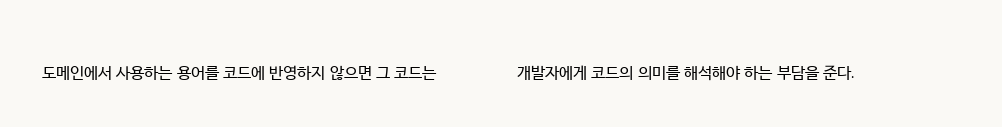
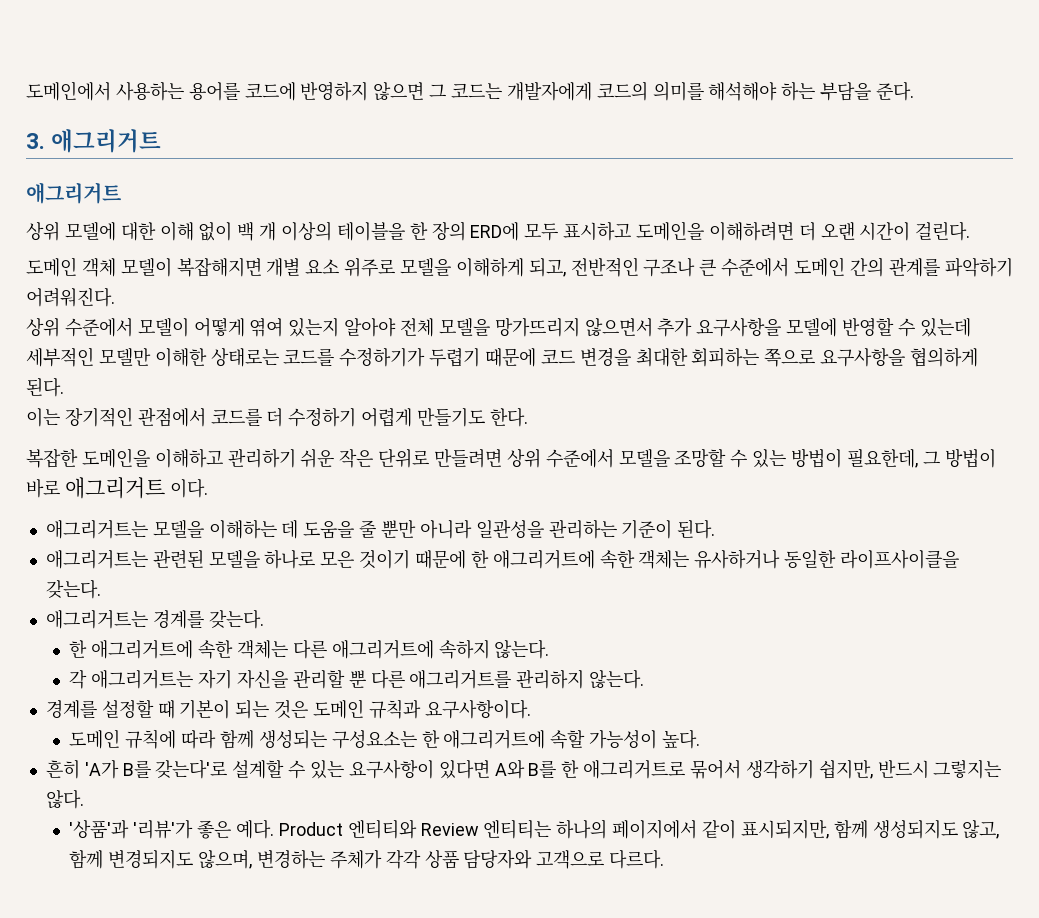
(854, 72) none -> [26,129,162,153] [26,182,121,204] [26,221,971,241] [26,257,1013,277] [26,287,115,307] [26,317,971,337] [26,347,979,367] [26,377,64,397] [26,407,528,427] [26,448,996,468] [26,477,208,499] [45,519,716,539] [45,549,959,569] [45,579,101,599] [45,609,264,629] [69,639,550,659] [69,669,645,689] [45,699,531,719] [69,729,700,749] [45,759,1002,779] [45,789,84,809] [69,819,1000,839] [69,849,665,869] // 3. 애그리거트 // 애그리거트 // 상위 모델에 대한 이해 없이 백 개 이상의 테이블을 한 장의 ERD에 모두 표시하고 도메인을 이해하려면 더 오랜 시간이 걸린다. // 도메인 객체 모델이 복잡해지면 개별 요소 위주로 모델을 이해하게 되고, 전반적인 구조나 큰 수준에서 도메인 간의 관계를 파악하기 어려워진다. // 상위 수준에서 모델이 어떻게 엮여 있는지 알아야 전체 모델을 망가뜨리지 않으면서 추가 요구사항을 모델에 반영할 수 있는데 세부적인 모델만 이해한 상태로는 코드를 수정하기가 두렵기 때문에 코드 변경을 최대한 회피하는 쪽으로 요구사항을 협의하게 된다. // 이는 장기적인 관점에서 코드를 더 수정하기 어렵게 만들기도 한다. // 복잡한 도메인을 이해하고 관리하기 쉬운 작은 단위로 만들려면 상위 수준에서 모델을 조망할 수 있는 방법이 필요한데, 그 방법이 바로 애그리거트 이다. // 애그리거트는 모델을 이해하는 데 도움을 줄 뿐만 아니라 일관성을 관리하는 기준이 된다. // 애그리거트는 관련된 모델을 하나로 모은 것이기 때문에 한 애그리거트에 속한 객체는 유사하거나 동일한 라이프사이클을 갖는다. // 애그리거트는 경계를 갖는다. // 한 애그리거트에 속한 객체는 다른 애그리거트에 속하지 않는다. // 각 애그리거트는 자기 자신을 관리할 뿐 다른 애그리거트를 관리하지 않는다. // 경계를 설정할 때 기본이 되는 것은 도메인 규칙과 요구사항이다. // 도메인 규칙에 따라 함께 생성되는 구성요소는 한 애그리거트에 속할 가능성이 높다. // 흔히 'A가 B를 갖는다'로 설계할 수 있는 요구사항이 있다면 A와 B를 한 애그리거트로 묶어서 생각하기 쉽지만, 반드시 그렇지는 않다. // '상품'과 '리뷰'가 좋은 예다. Product 엔티티와 Review 엔티티는 하나의 페이지에서 같이 표시되지만, 함께 생성되지도 않고, 함께 변경되지도 않으며, 변경하는 주체가 각각 상품 담당자와 고객으로 다르다.

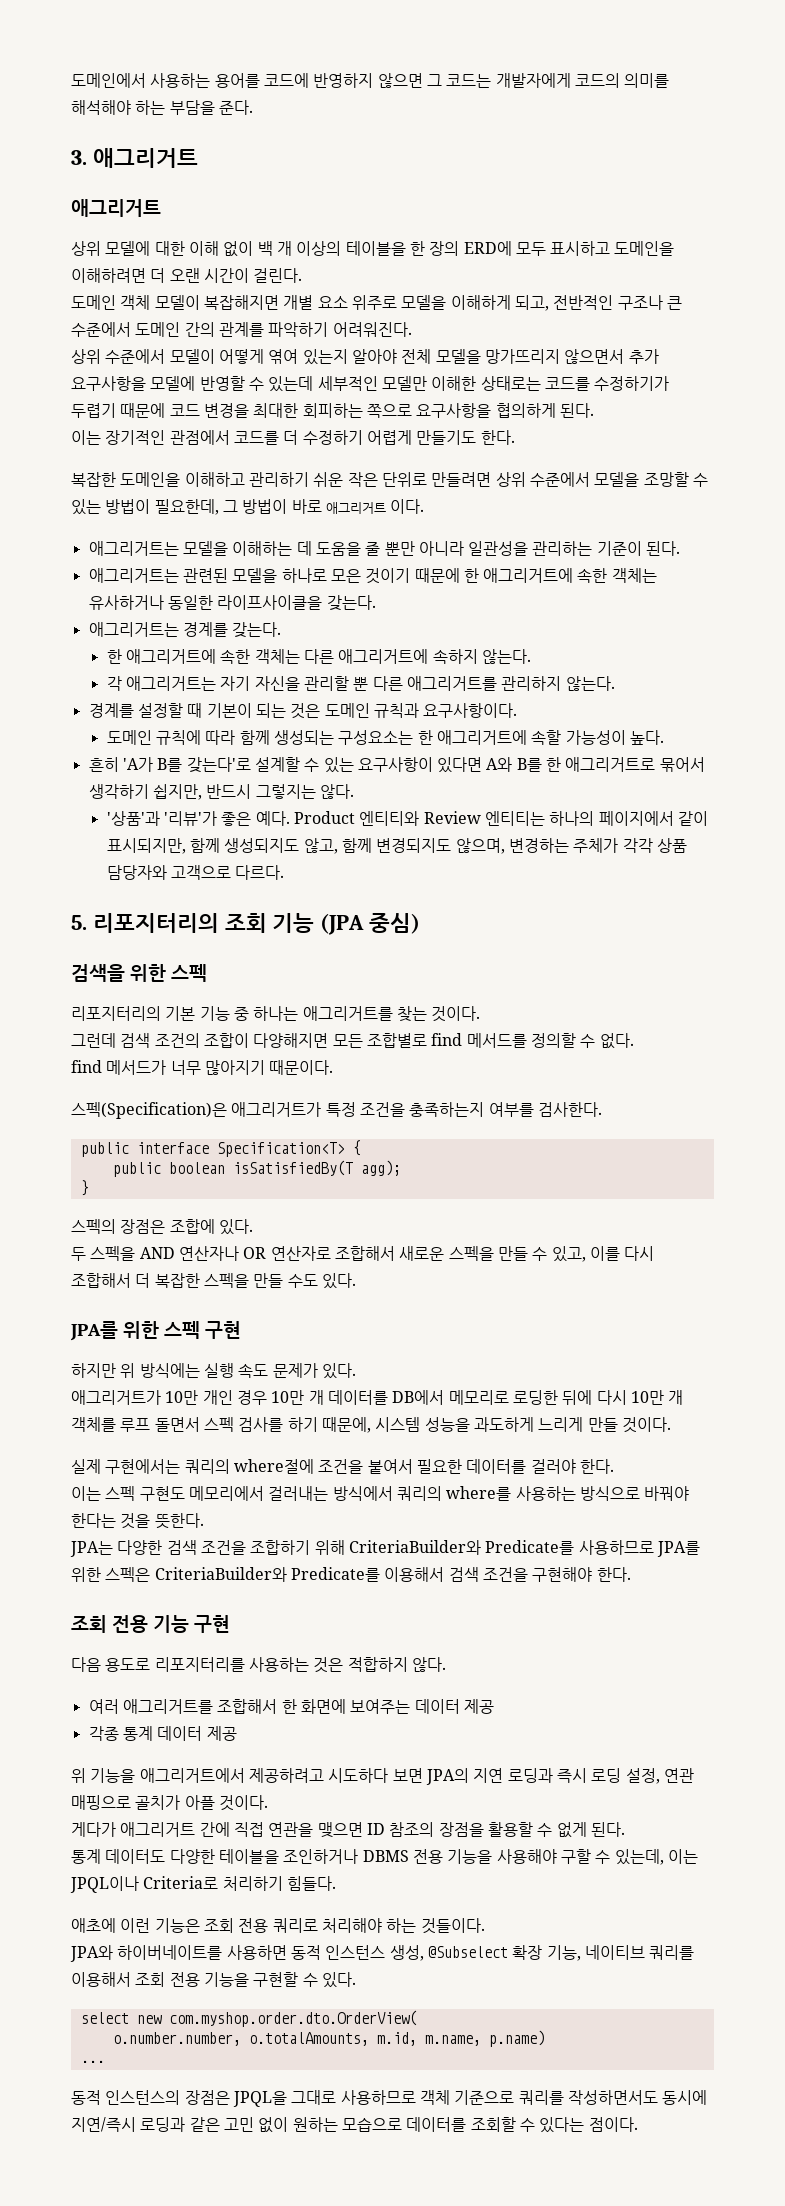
(665, 859) none -> [71,913,421,935] [71,964,208,982] [71,1006,481,1022] [71,1033,634,1049] [71,1060,334,1075] [71,1102,602,1119] [80,1140,361,1157] [112,1160,401,1177] [80,1180,89,1196] [71,1219,253,1235] [71,1246,655,1262] [71,1273,356,1289] [70,1321,242,1341] [71,1363,356,1379] [71,1390,684,1405] [71,1417,671,1433] [71,1459,614,1474] [71,1486,690,1501] [71,1513,204,1529] [70,1540,700,1557] [71,1567,631,1582] [71,1615,231,1633] [71,1657,446,1673] [88,1699,494,1714] [88,1726,237,1741] [71,1768,694,1785] [71,1795,268,1811] [71,1822,625,1838] [71,1849,698,1865] [70,1876,336,1893] [71,1918,485,1934] [70,1945,695,1962] [71,1972,356,1988] [80,2010,417,2027] [112,2030,545,2047] [80,2060,105,2063] [71,2090,708,2107] [71,2117,638,2133] // 5. 리포지터리의 조회 기능 (JPA 중심) // 검색을 위한 스펙 // 리포지터리의 기본 기능 중 하나는 애그리거트를 찾는 것이다. // 그런데 검색 조건의 조합이 다양해지면 모든 조합별로 find 메서드를 정의할 수 없다. // find 메서드가 너무 많아지기 때문이다. // 스펙(Specification)은 애그리거트가 특정 조건을 충족하는지 여부를 검사한다. // public interface Specification<T> { // public boolean isSatisfiedBy(T agg); // } // 스펙의 장점은 조합에 있다. // 두 스펙을 AND 연산자나 OR 연산자로 조합해서 새로운 스펙을 만들 수 있고, 이를 다시 조합해서 더 복잡한 스펙을 만들 수도 있다. // JPA를 위한 스펙 구현 // 하지만 위 방식에는 실행 속도 문제가 있다. // 애그리거트가 10만 개인 경우 10만 개 데이터를 DB에서 메모리로 로딩한 뒤에 다시 10만 개 객체를 루프 돌면서 스펙 검사를 하기 때문에, 시스템 성능을 과도하게 느리게 만들 것이다. // 실제 구현에서는 쿼리의 where절에 조건을 붙여서 필요한 데이터를 걸러야 한다. // 이는 스펙 구현도 메모리에서 걸러내는 방식에서 쿼리의 where를 사용하는 방식으로 바꿔야 한다는 것을 뜻한다. // JPA는 다양한 검색 조건을 조합하기 위해 CriteriaBuilder와 Predicate를 사용하므로 JPA를 위한 스펙은 CriteriaBuilder와 Predicate를 이용해서 검색 조건을 구현해야 한다. // 조회 전용 기능 구현 // 다음 용도로 리포지터리를 사용하는 것은 적합하지 않다. // 여러 애그리거트를 조합해서 한 화면에 보여주는 데이터 제공 // 각종 통계 데이터 제공 // 위 기능을 애그리거트에서 제공하려고 시도하다 보면 JPA의 지연 로딩과 즉시 로딩 설정, 연관 매핑으로 골치가 아플 것이다. // 게다가 애그리거트 간에 직접 연관을 맺으면 ID 참조의 장점을 활용할 수 없게 된다. // 통계 데이터도 다양한 테이블을 조인하거나 DBMS 전용 기능을 사용해야 구할 수 있는데, 이는 JPQL이나 Criteria로 처리하기 힘들다. // 애초에 이런 기능은 조회 전용 쿼리로 처리해야 하는 것들이다. // JPA와 하이버네이트를 사용하면 동적 인스턴스 생성, @Subselect 확장 기능, 네이티브 쿼리를 이용해서 조회 전용 기능을 구현할 수 있다. // select new com.myshop.order.dto.OrderView( // o.number.number, o.totalAmounts, m.id, m.name, p.name) // ... // 동적 인스턴스의 장점은 JPQL을 그대로 사용하므로 객체 기준으로 쿼리를 작성하면서도 동시에 지연/즉시 로딩과 같은 고민 없이 원하는 모습으로 데이터를 조회할 수 있다는 점이다.

